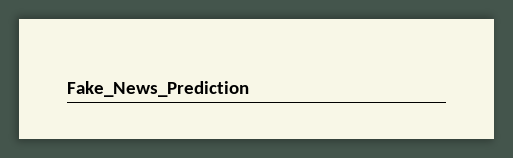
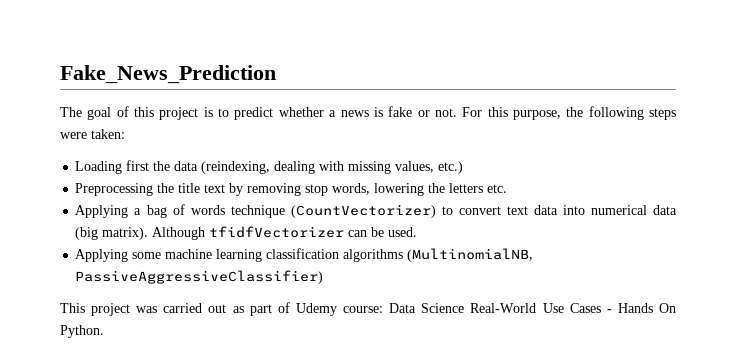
(249, 89) none -> [60,106,677,120] [60,129,125,139] [75,160,464,174] [75,183,508,196] [75,204,678,218] [75,226,418,240] [75,248,534,262] [75,270,324,284] [60,302,677,316] [60,325,104,338] // The goal of this project is to predict whether a news is fake or not. For this purpose, the following steps were taken: // Loading first the data (reindexing, dealing with missing values, etc.) // Preprocessing the title text by removing stop words, lowering the letters etc. // Applying a bag of words technique (CountVectorizer) to convert text data into numerical data (big matrix). Although tfidfVectorizer can be used. // Applying some machine learning classification algorithms (MultinomialNB, PassiveAggressiveClassifier) // This project was carried out as part of Udemy course: Data Science Real-World Use Cases - Hands On Python.

